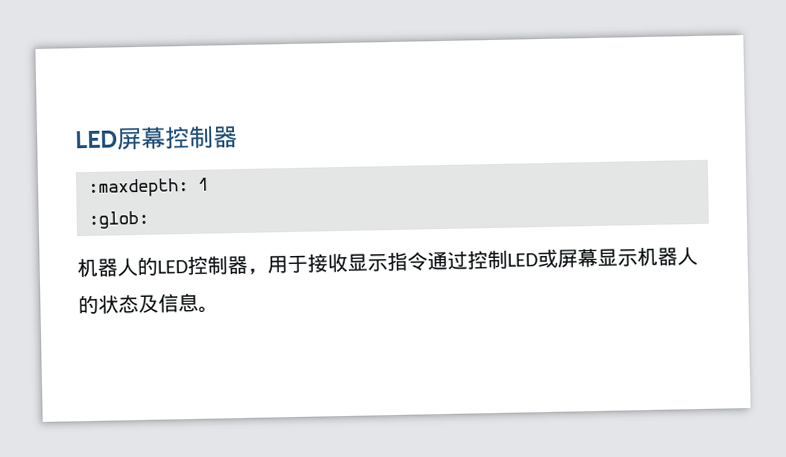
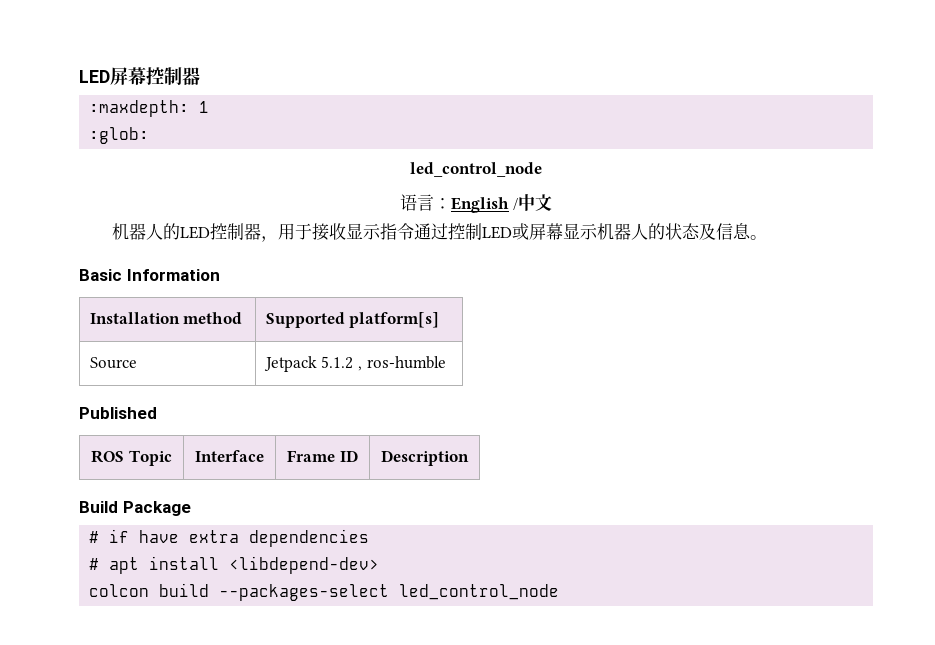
(149, 219) none -> [410,162,542,177] [399,194,553,213] // led_control_node // 语言：English /中文
(219, 309) none -> [79,269,220,281] [89,312,243,324] [265,312,440,328] [89,357,137,369] [263,356,446,372] [79,407,157,419] [91,450,172,466] [195,450,264,462] [287,450,358,462] [381,450,469,466] [79,501,191,516] [89,529,370,547] [89,556,380,574] [89,583,560,601] // Basic Information // Installation method | Supported platform[s] // Source | Jetpack 5.1.2 , ros-humble // Published // ROS Topic | Interface | Frame ID | Description // Build Package // # if have extra dependencies // # apt install <libdepend-dev> // colcon build --packages-select led_control_node

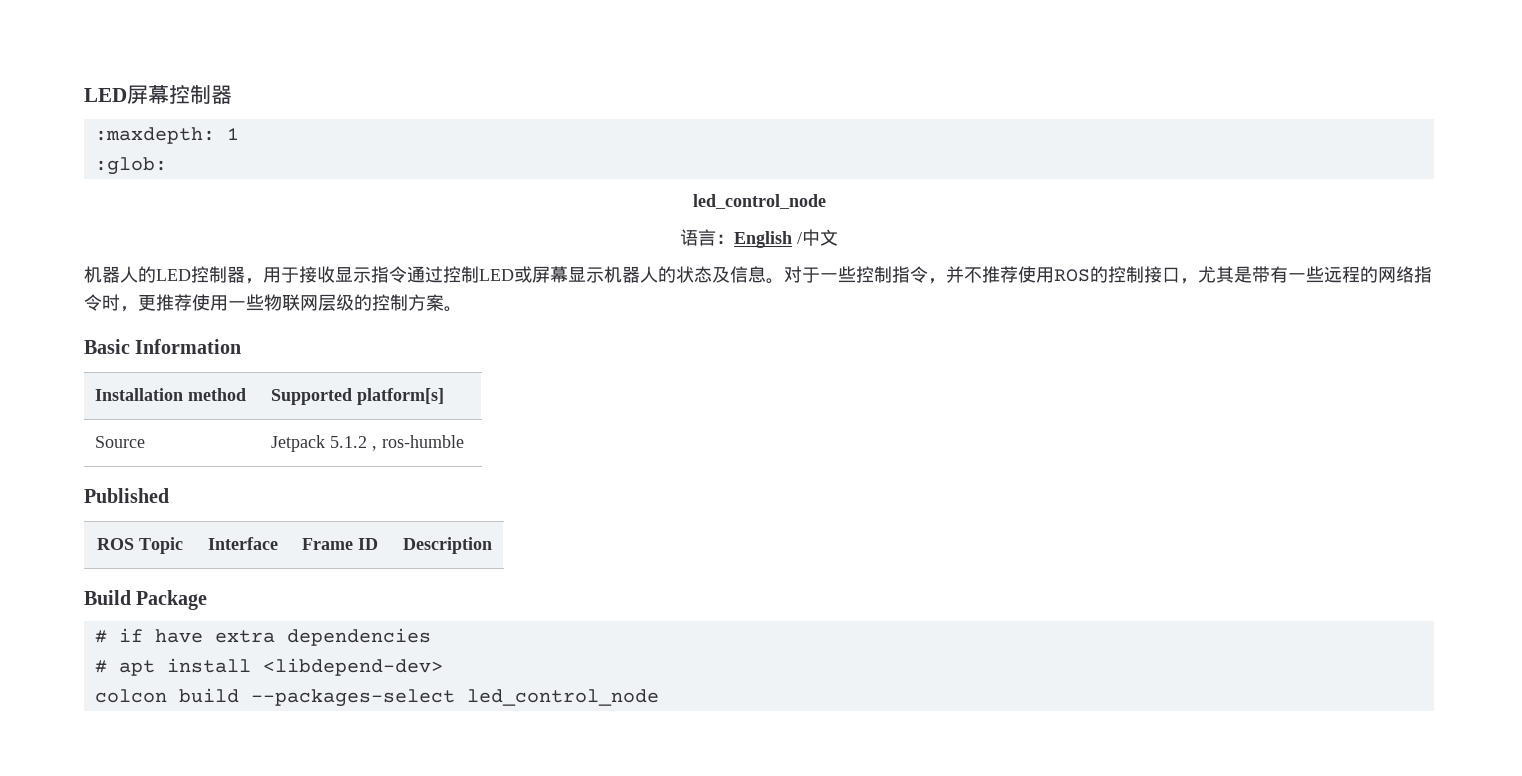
(768, 237) none -> [784,266,1432,284] [84,294,462,312] 对于一些控制指令，并不推荐使用ROS的控制接口，尤其是带有一些远程的网络指令时，更推荐使用一些物联网层级的控制方案。

